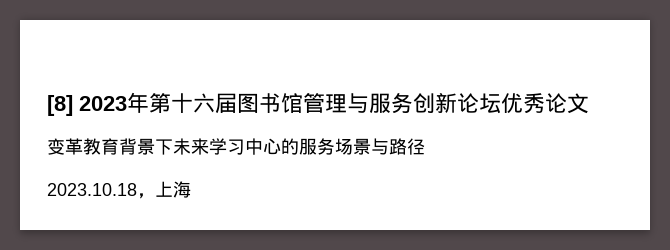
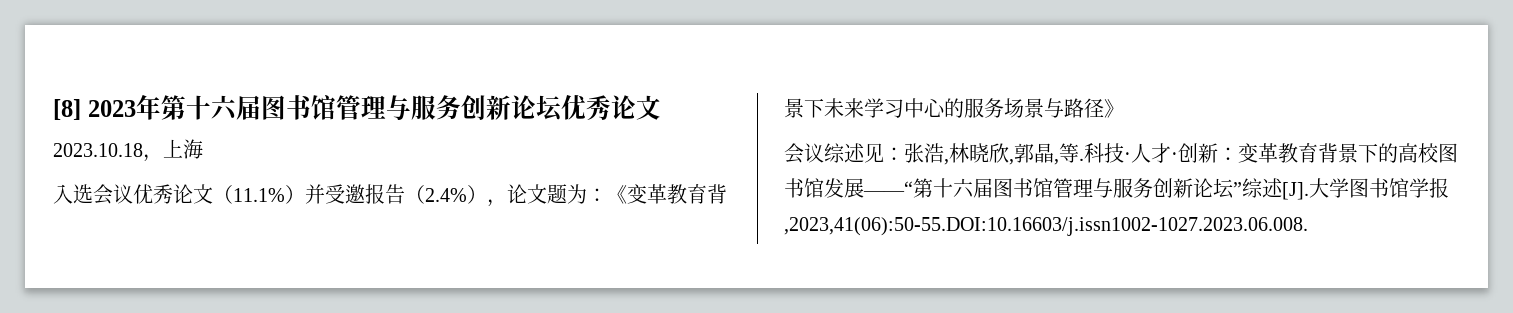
(589, 103) none -> [53,139,203,162] [53,184,627,207] 2023.10.18，上海 // 入选会议优秀论文（11.1%）并受邀报告（2.4%），论文题为：《
[47,181,191,199] // 2023.10.18，上海 -> [1104,99,1124,118] [784,143,1458,165] [784,178,1449,200] [784,217,1308,236] 》 // 会议综述见：张浩,林晓欣,郭晶,等.科技·人才·创新：变革教育背景下的高校图书馆发展——“第十六届图书馆管理与服务创新论坛”综述[J].大学图书馆学报,2023,41(06):50-55.DOI:10.16603/j.issn1002-1027.2023.06.008.

